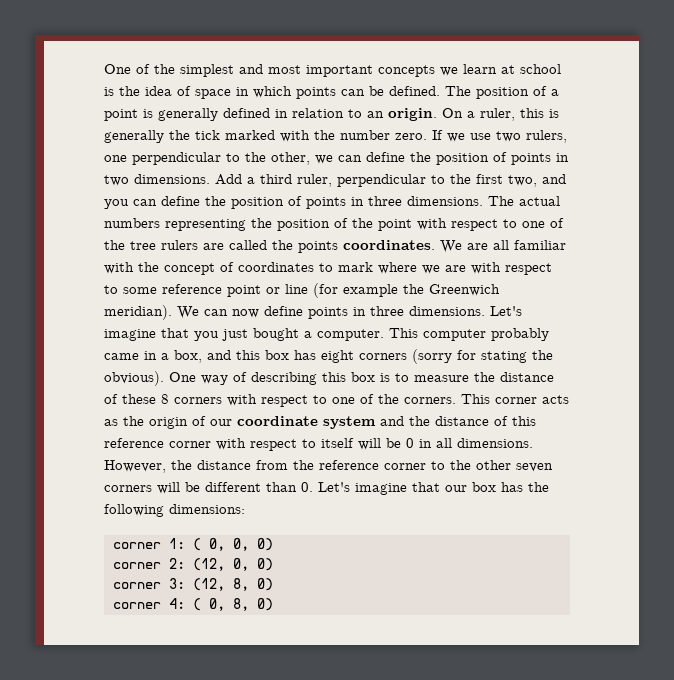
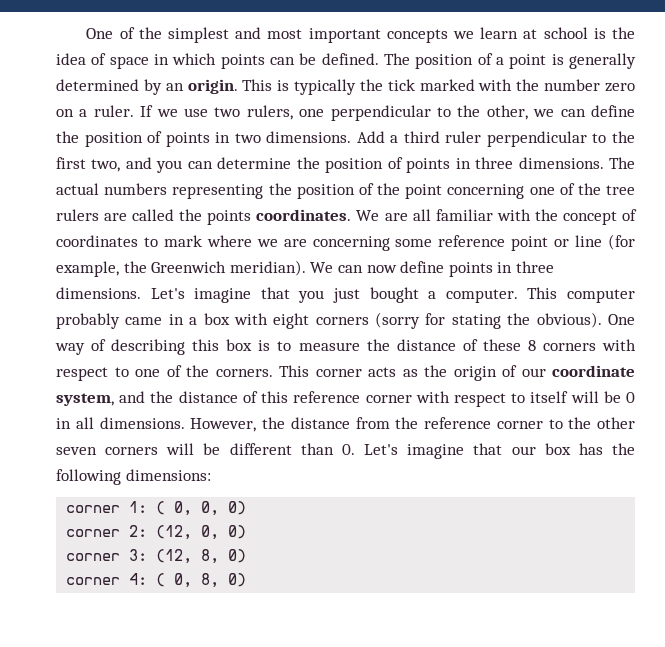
[223,108,559,121] [104,130,164,143] defined in relation to an origin. On a ruler, this is generally -> [56,79,357,95] determined by an origin. This is typically
[395,133,427,140] zero. -> [605,83,635,92] [56,105,134,117] zero on a ruler.
[297,174,332,187] ruler, -> [445,131,482,143] ruler
[161,196,200,206] define -> [217,157,292,169] determine
[417,218,517,231] with respect to -> [447,184,525,199] concerning
[471,262,552,275] [104,285,118,294] with respect to -> [312,236,390,251] concerning
[343,284,398,297] example -> [56,261,119,277] example,
[174,350,316,363] box, and this box has -> [203,313,268,325] box with
[323,416,376,429] system -> [56,393,114,406] system,

